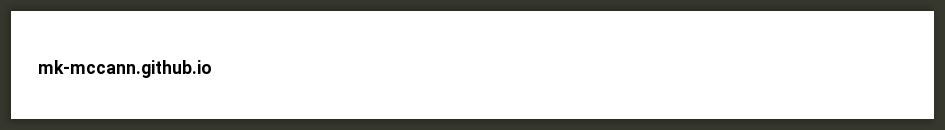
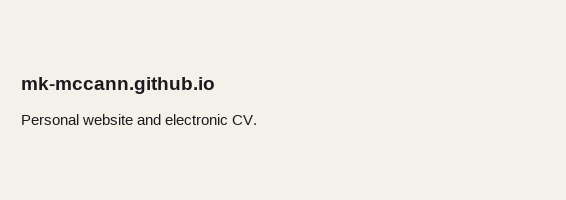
(212, 69) none -> [21,114,258,125] // Personal website and electronic CV.

